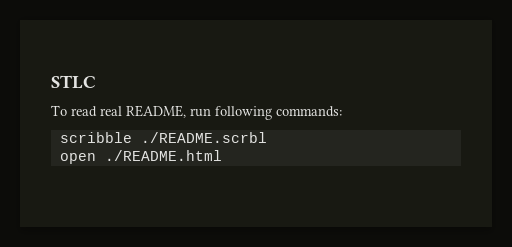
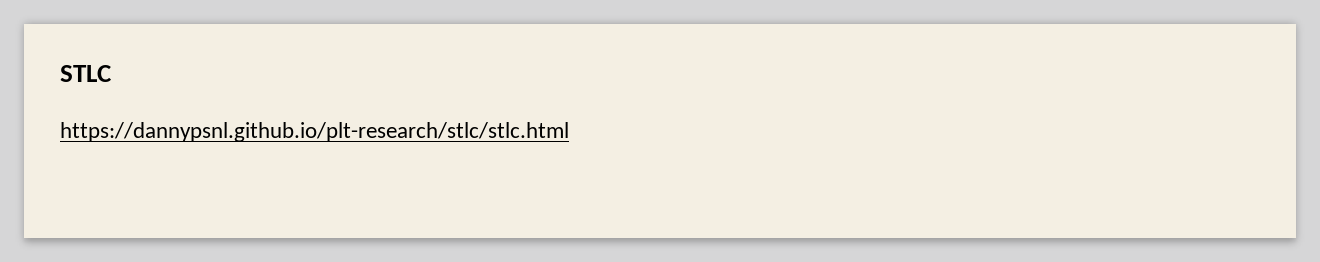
[51,105,342,120] [59,132,267,143] [59,150,222,164] To read real README, run following commands: // scribble ./README.scrbl // open ./README.html -> [60,122,569,142] https://dannypsnl.github.io/plt-research/stlc/stlc.html

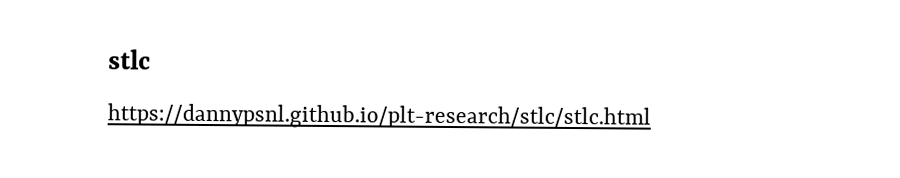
[60,65,112,82] STLC -> [108,49,151,70] stlc

